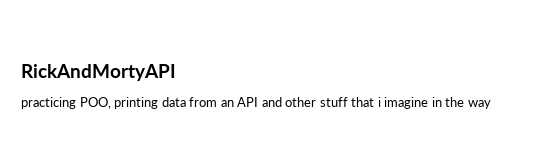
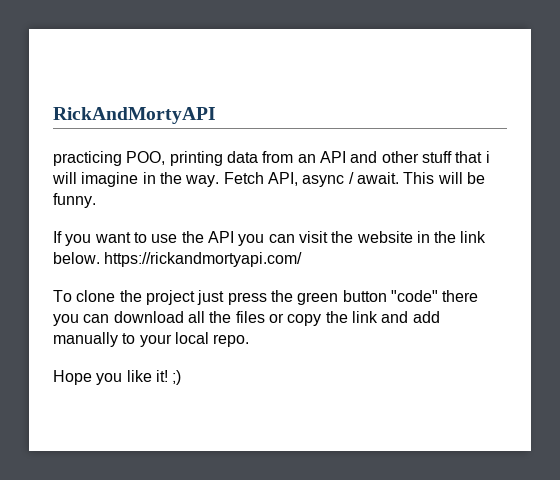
(381, 102) none -> [52,172,77,184] will
[467,100,491,109] way -> [185,172,485,187] [53,193,96,208] [53,231,487,246] [53,252,303,267] [53,290,479,305] [53,311,440,326] [53,332,250,347] [53,370,182,385] way. Fetch API, async / await. This will be funny. // If you want to use the API you can visit the website in the link below. https://rickandmortyapi.com/ // To clone the project just press the green button "code" there you can download all the files or copy the link and add manually to your local repo. // Hope you like it! ;)

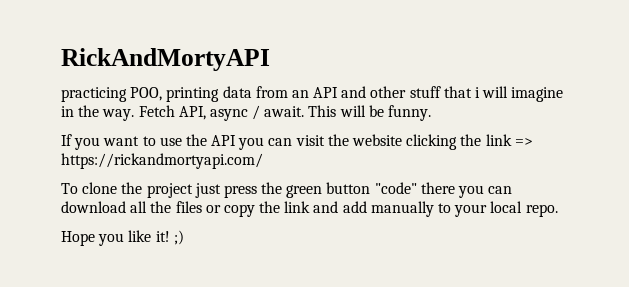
[416,231,487,243] [53,252,100,264] in the link below. -> [406,134,533,150] clicking the link =>

